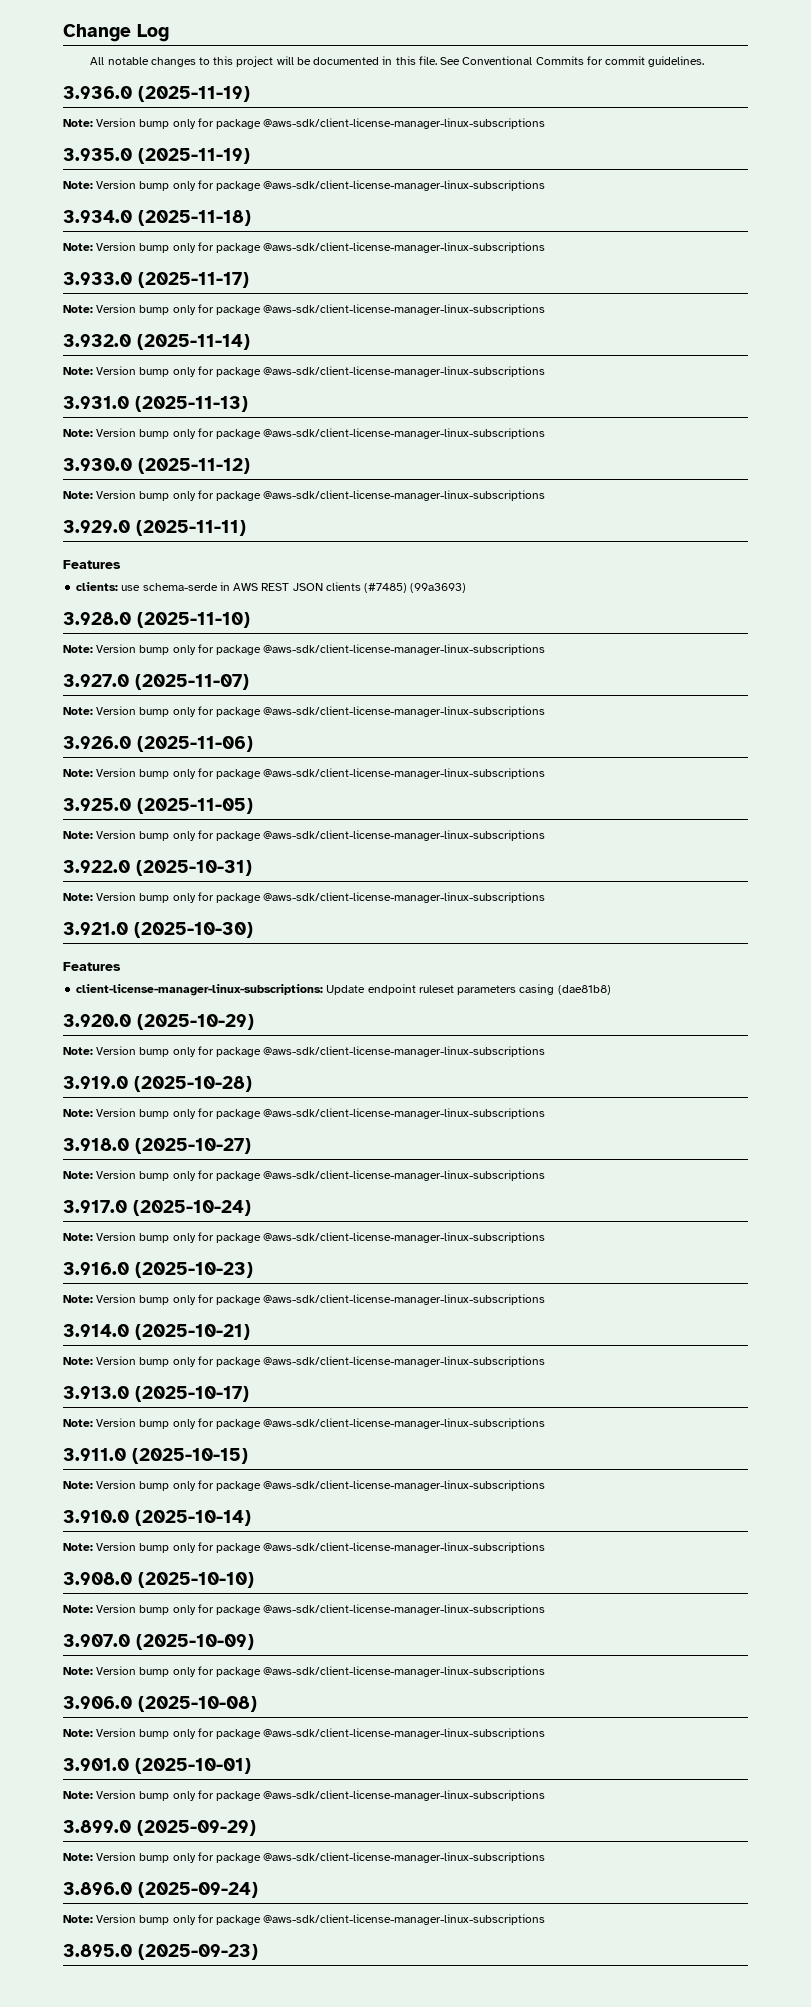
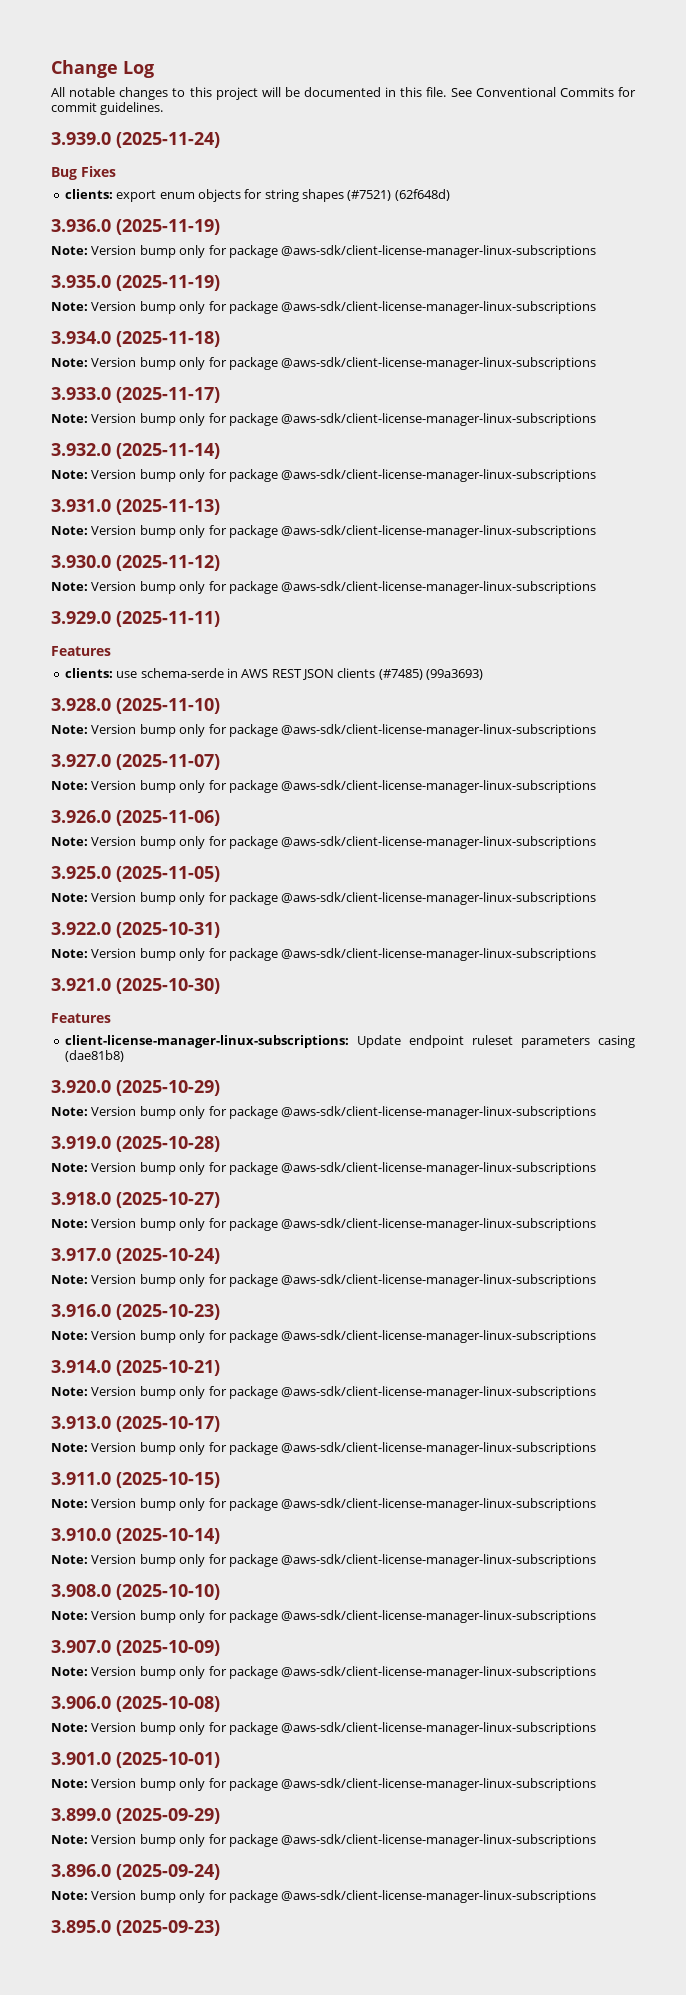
(705, 61) none -> [51,132,220,148] [51,166,116,180] [64,189,450,202] // 3.939.0 (2025-11-24) // Bug Fixes // clients: export enum objects for string shapes (#7521) (62f648d)

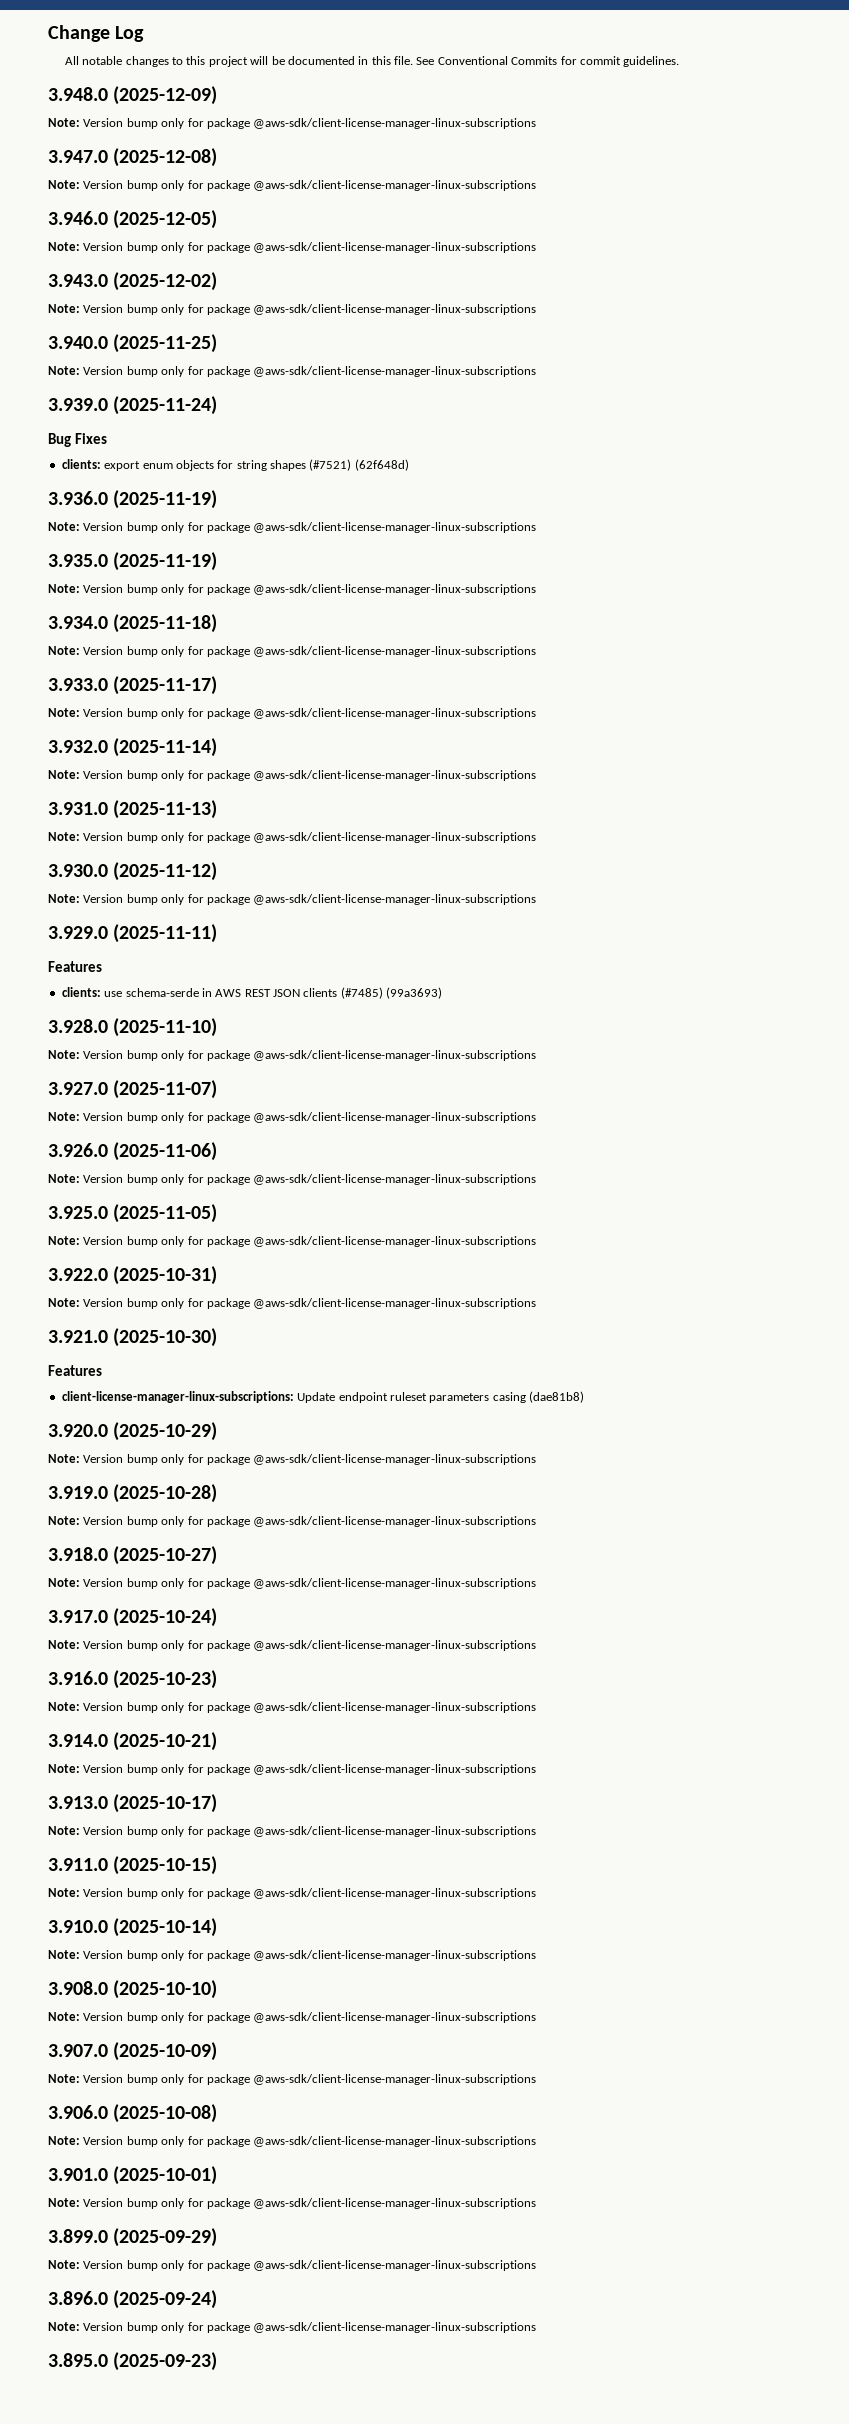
(164, 108) none -> [48,86,218,105] [48,118,537,129] [48,148,218,167] [48,180,537,191] [48,210,218,229] [48,242,537,253] [48,272,218,291] [48,304,537,315] [48,334,218,353] [48,366,537,377] // 3.948.0 (2025-12-09) // Note: Version bump only for package @aws-sdk/client-license-manager-linux-subscriptions // 3.947.0 (2025-12-08) // Note: Version bump only for package @aws-sdk/client-license-manager-linux-subscriptions // 3.946.0 (2025-12-05) // Note: Version bump only for package @aws-sdk/client-license-manager-linux-subscriptions // 3.943.0 (2025-12-02) // Note: Version bump only for package @aws-sdk/client-license-manager-linux-subscriptions // 3.940.0 (2025-11-25) // Note: Version bump only for package @aws-sdk/client-license-manager-linux-subscriptions

